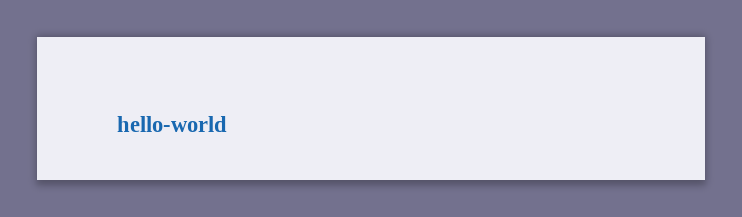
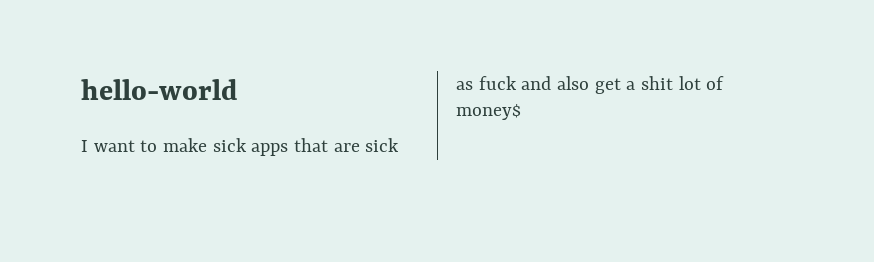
(227, 124) none -> [81,138,400,156] [456,76,725,94] [456,104,521,120] // I want to make sick apps that are sick as fuck and also get a shit lot of money$

